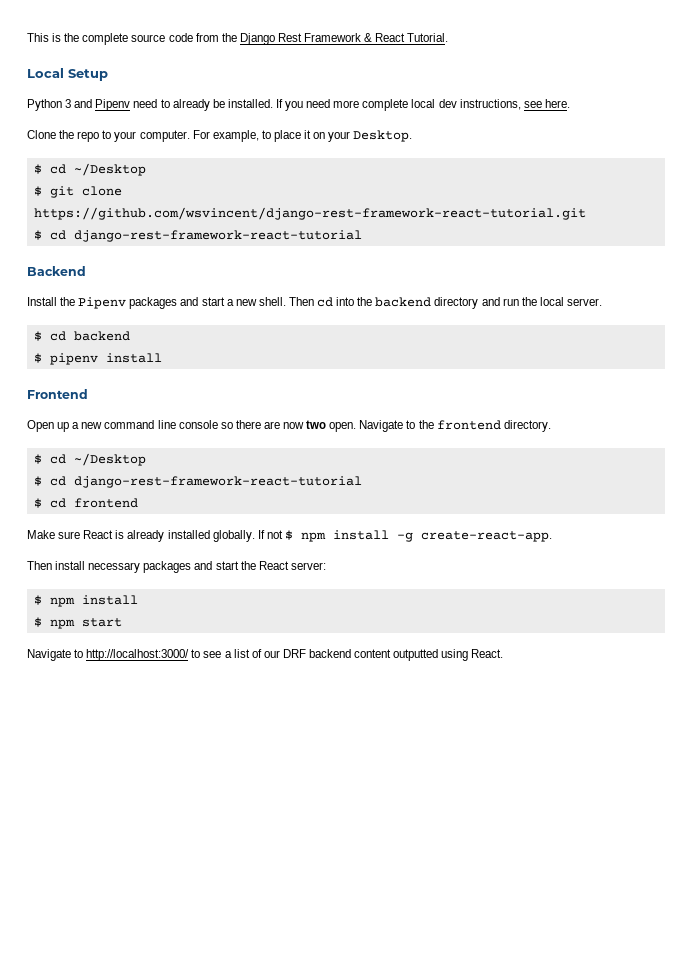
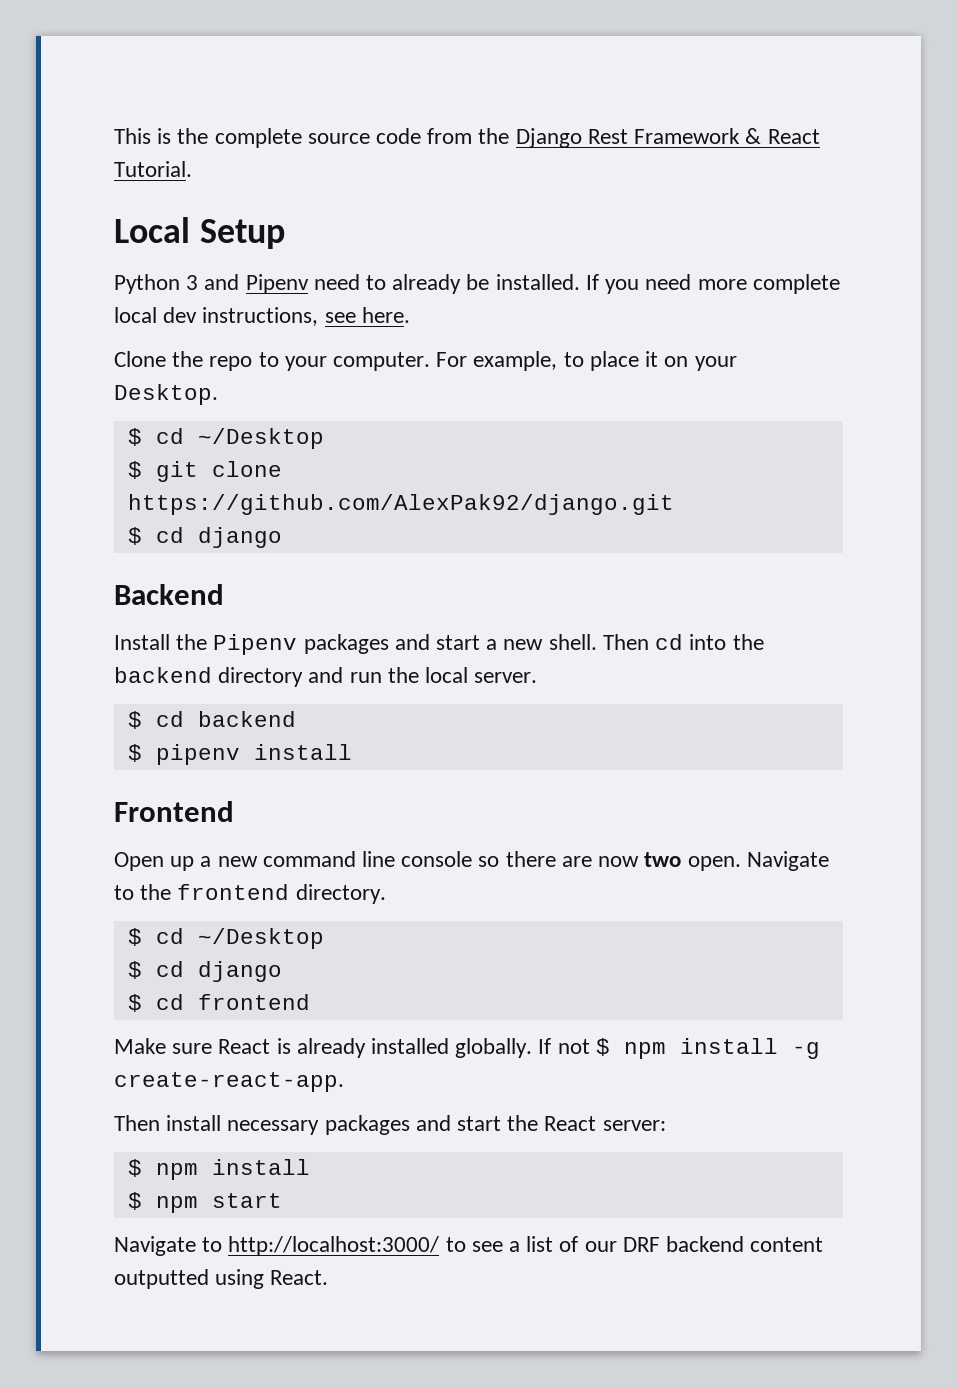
[33,207,586,220] [33,230,362,242] https://github.com/wsvincent/django-rest-framework-react-tutorial.git // $ cd django-rest-framework-react-tutorial -> [127,494,674,515] [127,527,282,548] https://github.com/AlexPak92/django.git // $ cd django
[73,476,362,488] django-rest-framework-react-tutorial -> [197,961,282,982] django

